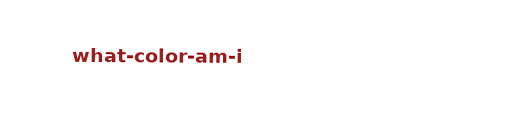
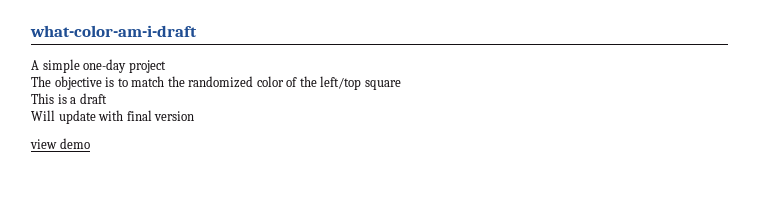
[72,47,244,63] what-color-am-i -> [30,25,197,37] [31,59,166,73] [31,76,401,90] [31,93,107,104] [31,110,195,124] [30,138,90,149] what-color-am-i-draft // A simple one-day project // The objective is to match the randomized color of the left/top square // This is a draft // Will update with final version // view demo

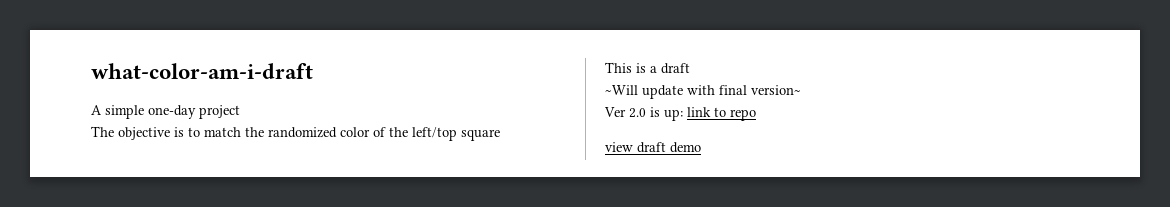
[31,110,55,121] Will -> [605,85,638,95] ~Will
[154,111,195,121] version -> [751,85,801,95] [604,107,756,121] version~ // Ver 2.0 is up: link to repo
(57, 144) none -> [637,142,666,153] draft

